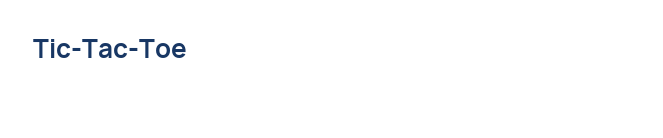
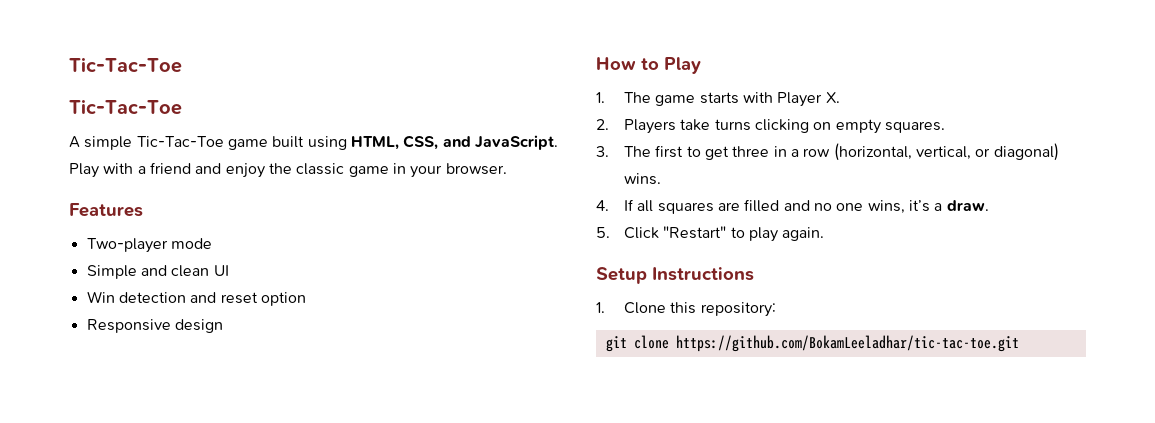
[33,39,187,58] Tic-Tac-Toe -> [69,57,182,73] [69,99,182,115] [69,135,558,150] [69,162,507,178] [69,203,143,217] [86,238,212,253] [86,265,229,279] [86,291,306,306] [86,319,223,333] [596,57,701,74] [596,92,840,107] [596,119,946,134] [596,143,1059,161] [624,173,662,185] [596,199,989,214] [596,226,825,242] [596,267,754,284] [596,302,776,317] [605,335,1019,352] Tic-Tac-Toe // Tic-Tac-Toe // A simple Tic-Tac-Toe game built using HTML, CSS, and JavaScript. Play with a friend and enjoy the classic game in your browser. // Features // Two-player mode // Simple and clean UI // Win detection and reset option // Responsive design // How to Play // 1. The game starts with Player X. // 2. Players take turns clicking on empty squares. // 3. The first to get three in a row (horizontal, vertical, or diagonal) wins. // 4. If all squares are filled and no one wins, it’s a draw. // 5. Click "Restart" to play again. // Setup Instructions // 1. Clone this repository: // git clone https://github.com/BokamLeeladhar/tic-tac-toe.git

